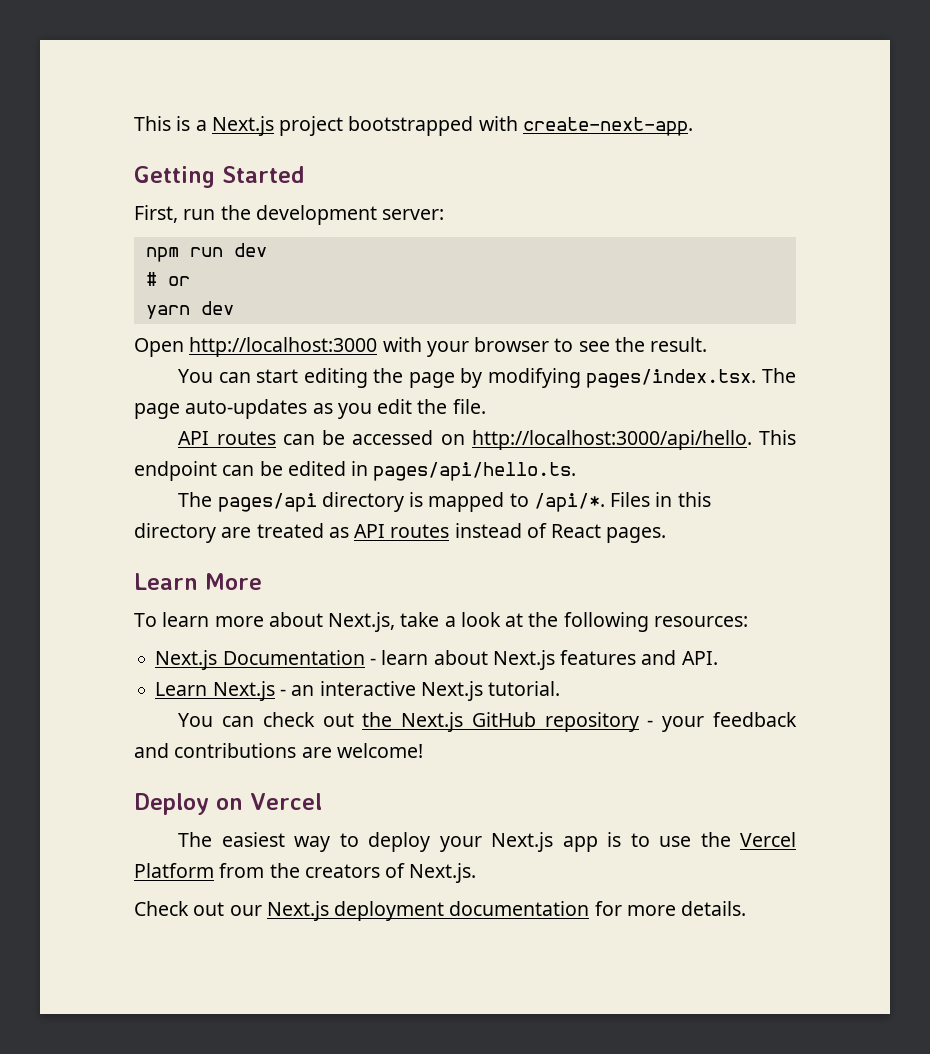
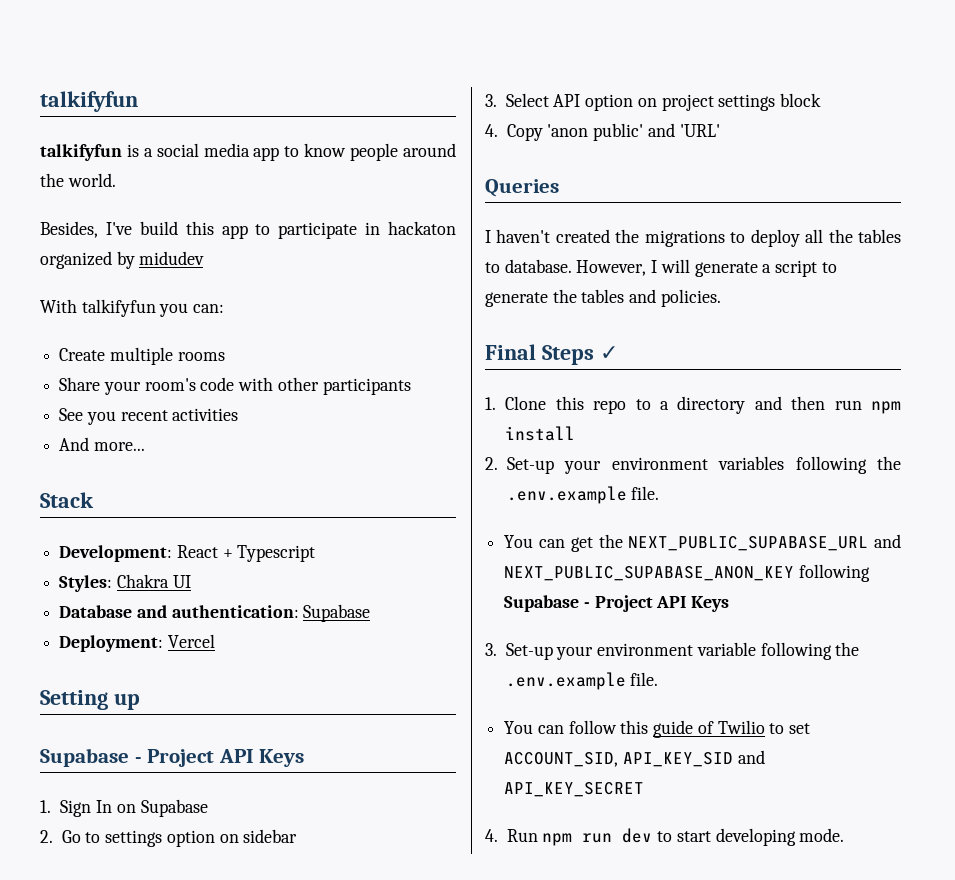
[134,116,693,136] [134,166,304,188] [134,205,445,225] [145,243,267,262] [145,272,190,286] [145,301,234,319] [134,337,708,357] [178,368,796,388] [134,399,486,419] [178,430,796,450] [134,461,577,481] [178,492,711,512] [134,523,667,543] [134,573,262,590] [134,612,748,632] [155,650,718,670] [155,681,561,701] [178,712,797,732] [134,743,423,758] [134,793,322,815] [178,832,796,852] [134,863,477,883] [134,901,747,921] This is a Next.js project bootstrapped with create-next-app. // Getting Started // First, run the development server: // npm run dev // # or // yarn dev // Open http://localhost:3000 with your browser to see the result. // You can start editing the page by modifying pages/index.tsx. The page auto-updates as you edit the file. // API routes can be accessed on http://localhost:3000/api/hello. This endpoint can be edited in pages/api/hello.ts. // The pages/api directory is mapped to /api/*. Files in this directory are treated as API routes instead of React pages. // Learn More // To learn more about Next.js, take a look at the following resources: // Next.js Documentation - learn about Next.js features and API. // Learn Next.js - an interactive Next.js tutorial. // You can check out the Next.js GitHub repository - your feedback and contributions are welcome! // Deploy on Vercel // The easiest way to deploy your Next.js app is to use the Vercel Platform from the creators of Next.js. // Check out our Next.js deployment documentation for more details. -> [40,91,138,112] [40,143,456,161] [40,173,116,187] [40,221,456,239] [40,251,205,269] [40,299,225,317] [59,347,225,365] [59,377,411,395] [59,408,239,425] [59,437,145,451] [40,492,94,508] [59,545,316,562] [59,574,191,592] [59,604,371,622] [59,634,215,652] [40,690,140,710] [40,748,305,767] [40,799,208,817] [40,829,298,847] [485,93,822,111] [485,123,720,141] [485,179,559,197] [485,229,902,247] [485,259,837,277] [485,289,721,307] [485,344,618,365] [485,396,901,414] [505,426,576,441] [485,456,901,474] [506,486,660,504] [504,534,901,552] [504,564,870,582] [504,595,730,612] [485,642,860,660] [505,672,659,690] [504,720,811,738] [504,750,765,767] [504,782,645,797] [485,828,845,846] talkifyfun // talkifyfun is a social media app to know people around the world. // Besides, I've build this app to participate in hackaton organized by midudev // With talkifyfun you can: // Create multiple rooms // Share your room's code with other participants // See you recent activities // And more... // Stack // Development: React + Typescript // Styles: Chakra UI // Database and authentication: Supabase // Deployment: Vercel // Setting up // Supabase - Project API Keys // 1. Sign In on Supabase // 2. Go to settings option on sidebar // 3. Select API option on project settings block // 4. Copy 'anon public' and 'URL' // Queries // I haven't created the migrations to deploy all the tables to database. However, I will generate a script to generate the tables and policies. // Final Steps ✓ // 1. Clone this repo to a directory and then run npm install // 2. Set-up your environment variables following the .env.example file. // You can get the NEXT_PUBLIC_SUPABASE_URL and NEXT_PUBLIC_SUPABASE_ANON_KEY following Supabase - Project API Keys // 3. Set-up your environment variable following the .env.example file. // You can follow this guide of Twilio to set ACCOUNT_SID, API_KEY_SID and API_KEY_SECRET // 4. Run npm run dev to start developing mode.

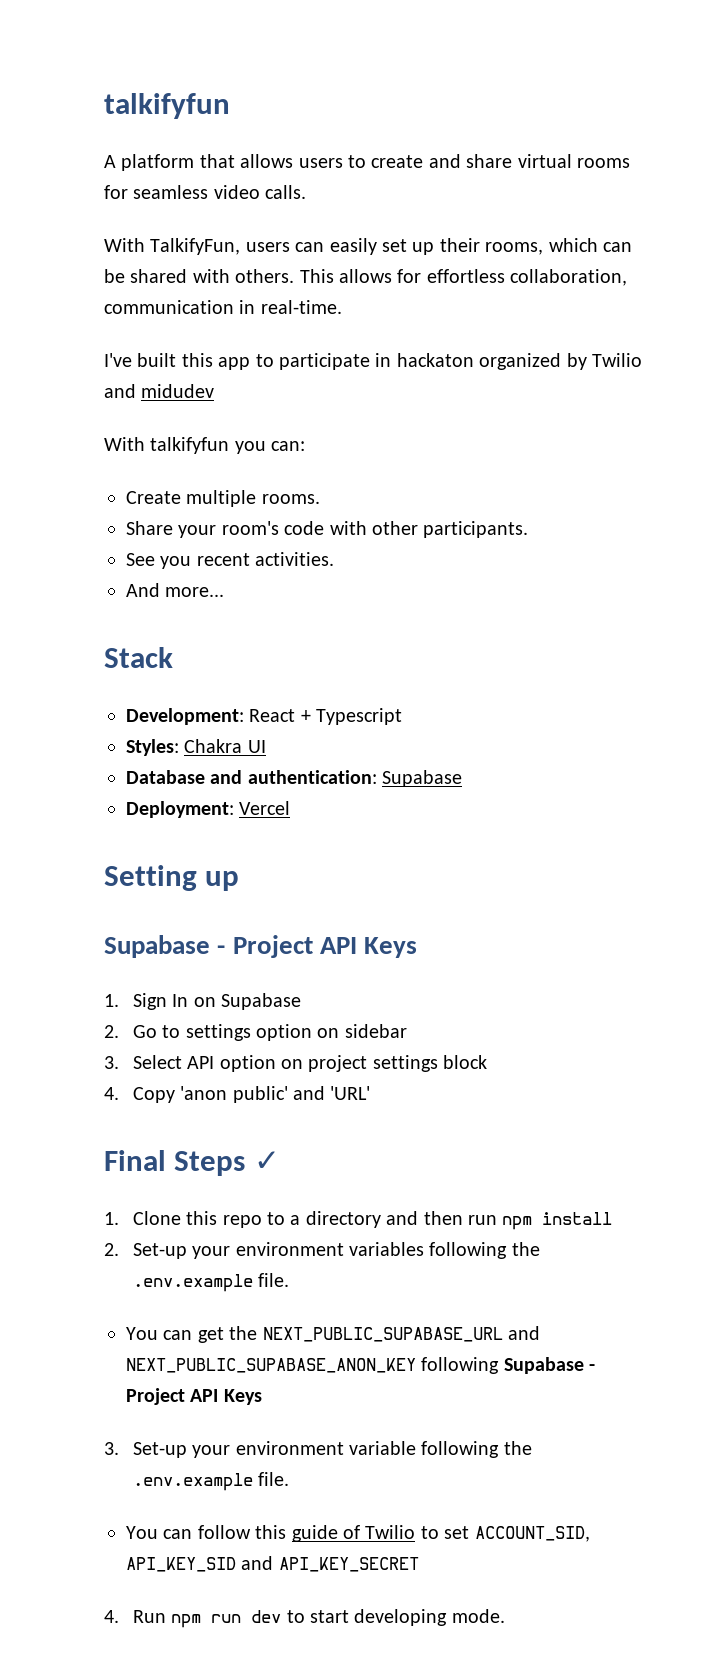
[40,143,456,161] [40,173,116,187] [40,221,178,238] talkifyfun is a social media app to know people around the world. // Besides, I've build -> [104,154,630,171] [104,185,307,199] [104,238,632,255] [104,269,628,286] [104,300,342,314] [104,353,177,367] A platform that allows users to create and share virtual rooms for seamless video calls. // With TalkifyFun, users can easily set up their rooms, which can be shared with others. This allows for effortless collaboration, communication in real-time. // I've built
(135, 260) none -> [591,353,642,367] [104,384,136,398] Twilio and
[177,352,225,361] rooms -> [261,494,320,504] rooms.
[322,378,411,395] participants -> [423,521,529,538] participants.
[172,408,239,421] activities -> [255,552,335,566] activities.
[485,179,559,197] [485,229,902,247] [485,259,837,277] [485,289,721,307] // Queries // I haven't created the migrations to deploy all the tables to database. However, I will generate a script to generate the tables and policies. -> (371, 1093) none

